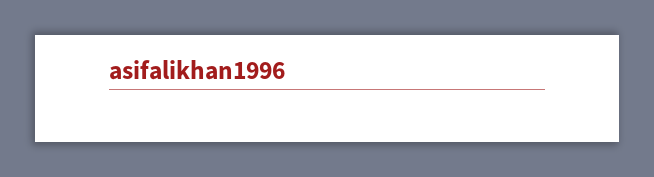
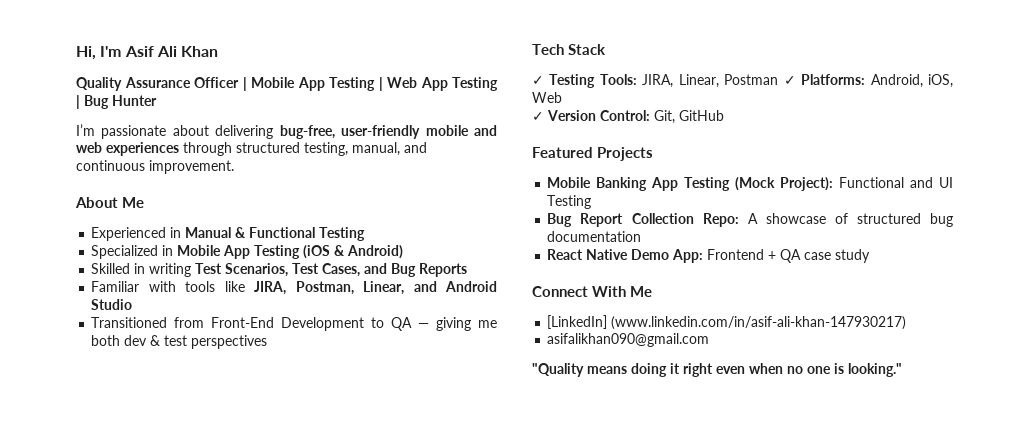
[109,60,285,80] asifalikhan1996 -> [76,46,219,60] [76,77,498,91] [76,95,157,109] [76,124,497,139] [76,142,427,156] [76,160,234,174] [75,197,144,208] [91,227,366,241] [91,245,404,259] [91,263,468,277] [91,281,497,295] [91,299,133,310] [91,317,497,331] [91,335,268,349] [532,44,606,55] [532,74,953,88] [532,92,562,103] [532,110,724,124] [532,147,653,161] [547,177,953,191] [547,195,592,209] [547,213,953,227] [547,231,642,242] [547,249,871,263] [532,286,652,297] [547,315,907,330] [547,333,710,347] [532,363,902,377] Hi, I'm Asif Ali Khan // Quality Assurance Officer | Mobile App Testing | Web App Testing | Bug Hunter // I’m passionate about delivering bug-free, user-friendly mobile and web experiences through structured testing, manual, and continuous improvement. // About Me // Experienced in Manual & Functional Testing // Specialized in Mobile App Testing (iOS & Android) // Skilled in writing Test Scenarios, Test Cases, and Bug Reports // Familiar with tools like JIRA, Postman, Linear, and Android Studio // Transitioned from Front-End Development to QA — giving me both dev & test perspectives // Tech Stack // ✓ Testing Tools: JIRA, Linear, Postman ✓ Platforms: Android, iOS, Web // ✓ Version Control: Git, GitHub // Featured Projects // Mobile Banking App Testing (Mock Project): Functional and UI Testing // Bug Report Collection Repo: A showcase of structured bug documentation // React Native Demo App: Frontend + QA case study // Connect With Me // [LinkedIn] (www.linkedin.com/in/asif-ali-khan-147930217) // asifalikhan090@gmail.com // "Quality means doing it right even when no one is looking."

